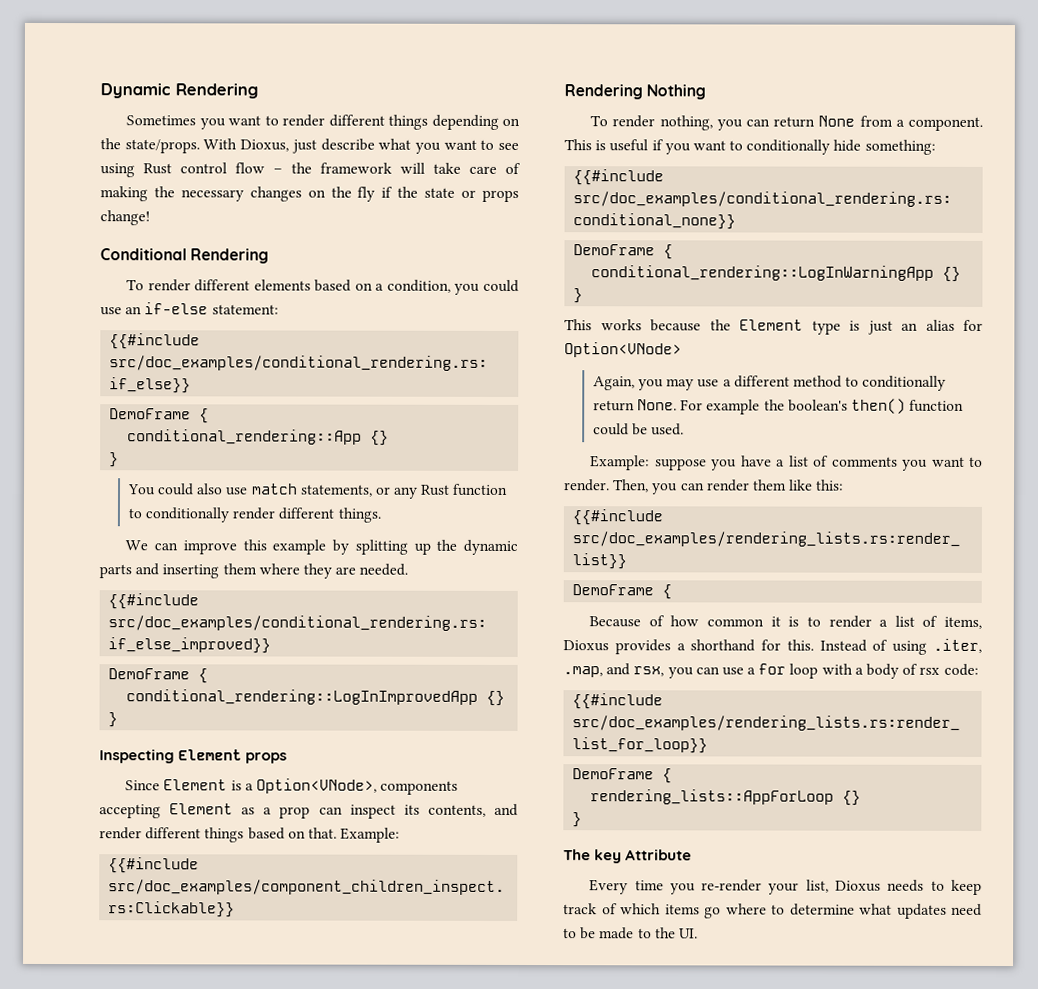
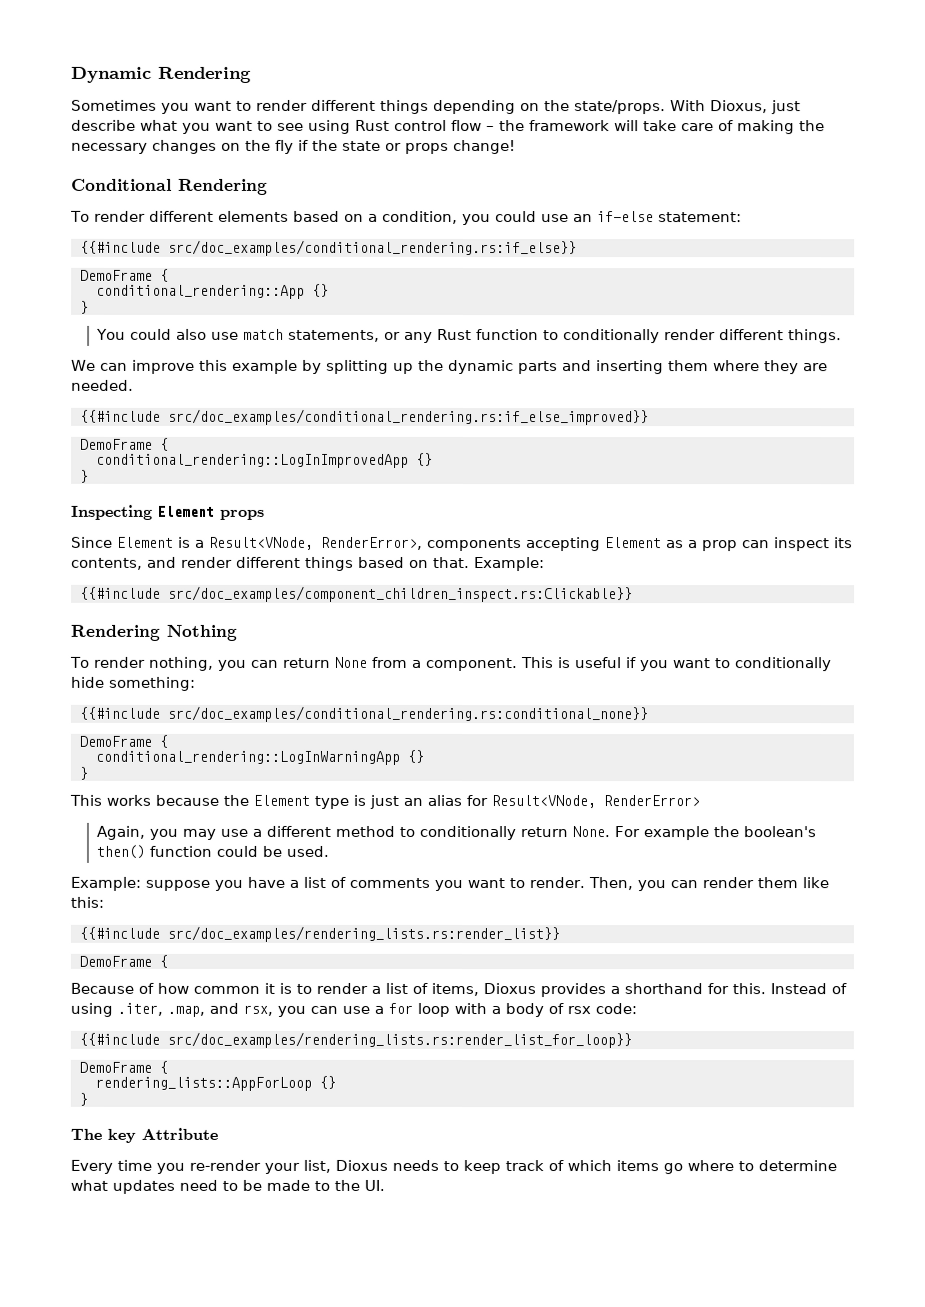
[255,778,377,794] Option<VNode>, -> [209,536,423,550] Result<VNode, RenderError>,
[564,342,682,358] Option<VNode> -> [491,795,700,809] Result<VNode, RenderError>

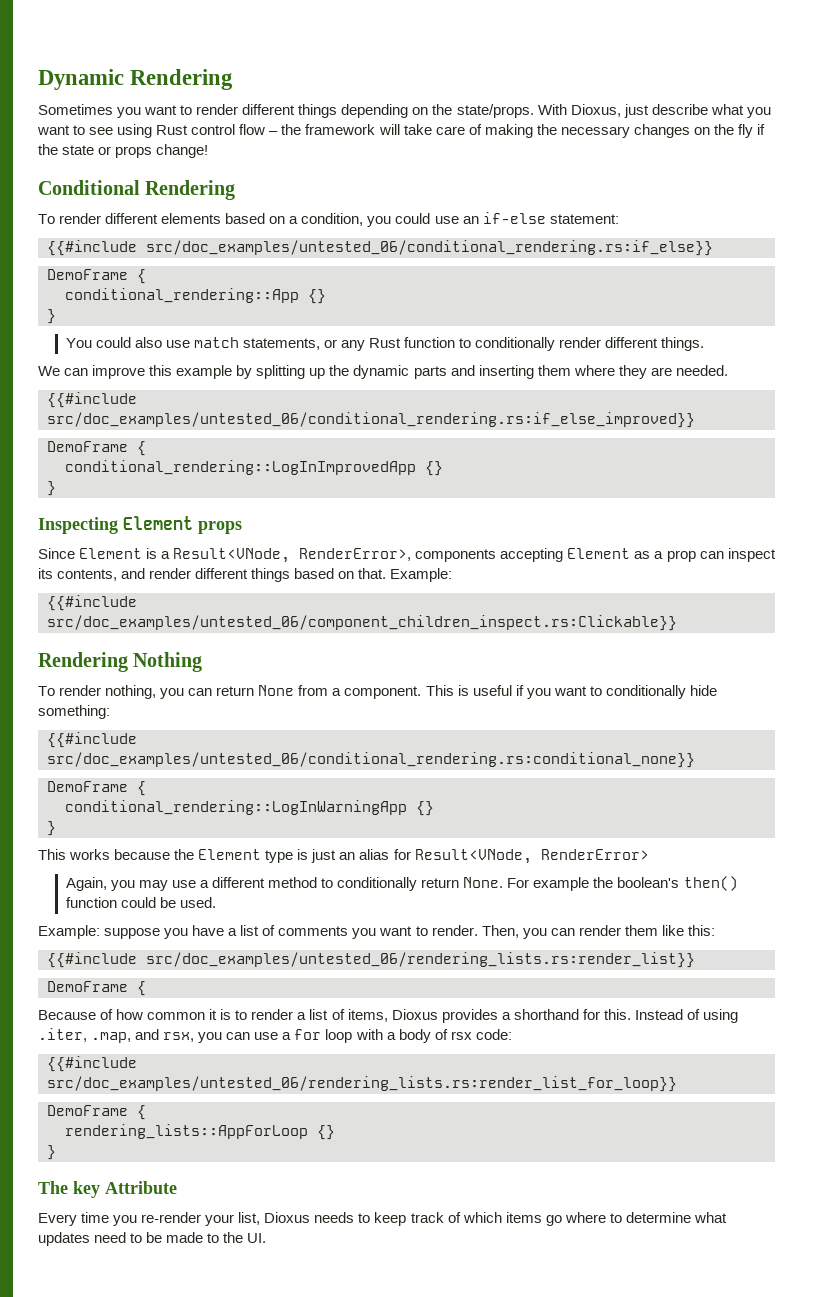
[167,239,577,257] src/doc_examples/conditional_rendering.rs:if_else}} -> [146,240,713,256] src/doc_examples/untested_06/conditional_rendering.rs:if_else}}
[167,408,649,426] src/doc_examples/conditional_rendering.rs:if_else_improved}} -> [47,412,695,428] src/doc_examples/untested_06/conditional_rendering.rs:if_else_improved}}
[167,585,633,603] src/doc_examples/component_children_inspect.rs:Clickable}} -> [47,615,677,631] src/doc_examples/untested_06/component_children_inspect.rs:Clickable}}
[166,705,648,723] src/doc_examples/conditional_rendering.rs:conditional_none}} -> [47,752,695,768] src/doc_examples/untested_06/conditional_rendering.rs:conditional_none}}
[166,925,560,943] src/doc_examples/rendering_lists.rs:render_list}} -> [146,952,695,968] src/doc_examples/untested_06/rendering_lists.rs:render_list}}
[166,1031,632,1049] src/doc_examples/rendering_lists.rs:render_list_for_loop}} -> [47,1076,677,1092] src/doc_examples/untested_06/rendering_lists.rs:render_list_for_loop}}

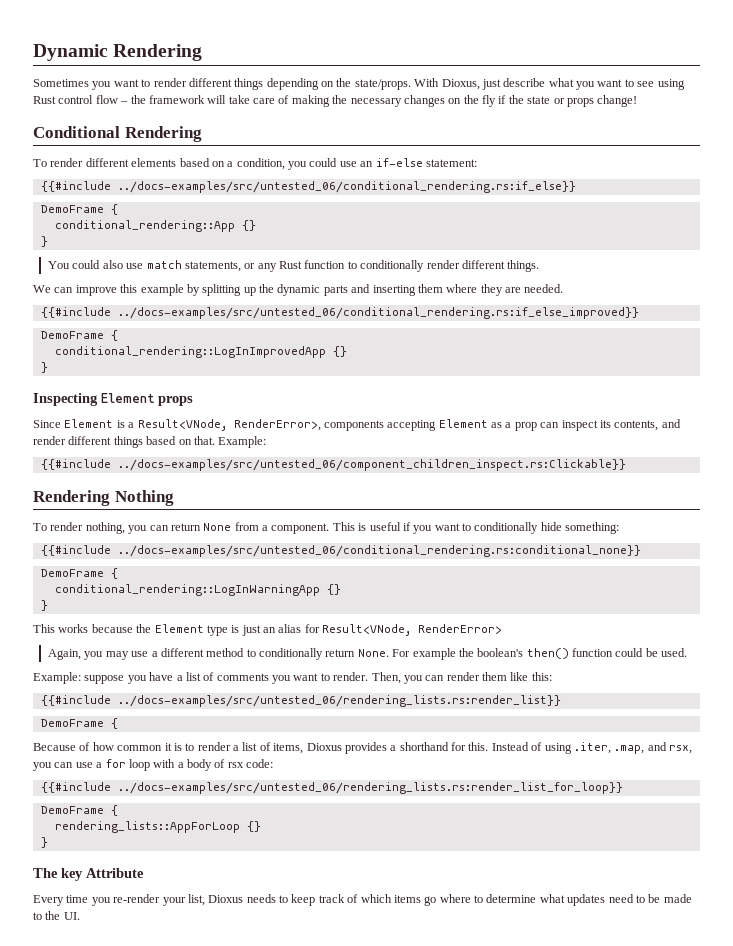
[146,240,713,256] src/doc_examples/untested_06/conditional_rendering.rs:if_else}} -> [117,181,576,193] ../docs-examples/src/untested_06/conditional_rendering.rs:if_else}}
[47,412,695,428] src/doc_examples/untested_06/conditional_rendering.rs:if_else_improved}} -> [117,307,639,319] ../docs-examples/src/untested_06/conditional_rendering.rs:if_else_improved}}
[47,615,677,631] src/doc_examples/untested_06/component_children_inspect.rs:Clickable}} -> [117,459,626,471] ../docs-examples/src/untested_06/component_children_inspect.rs:Clickable}}
[47,752,695,768] src/doc_examples/untested_06/conditional_rendering.rs:conditional_none}} -> [117,545,641,557] ../docs-examples/src/untested_06/conditional_rendering.rs:conditional_none}}
[146,952,695,968] src/doc_examples/untested_06/rendering_lists.rs:render_list}} -> [117,695,561,707] ../docs-examples/src/untested_06/rendering_lists.rs:render_list}}
[47,1076,677,1092] src/doc_examples/untested_06/rendering_lists.rs:render_list_for_loop}} -> [117,782,623,794] ../docs-examples/src/untested_06/rendering_lists.rs:render_list_for_loop}}

